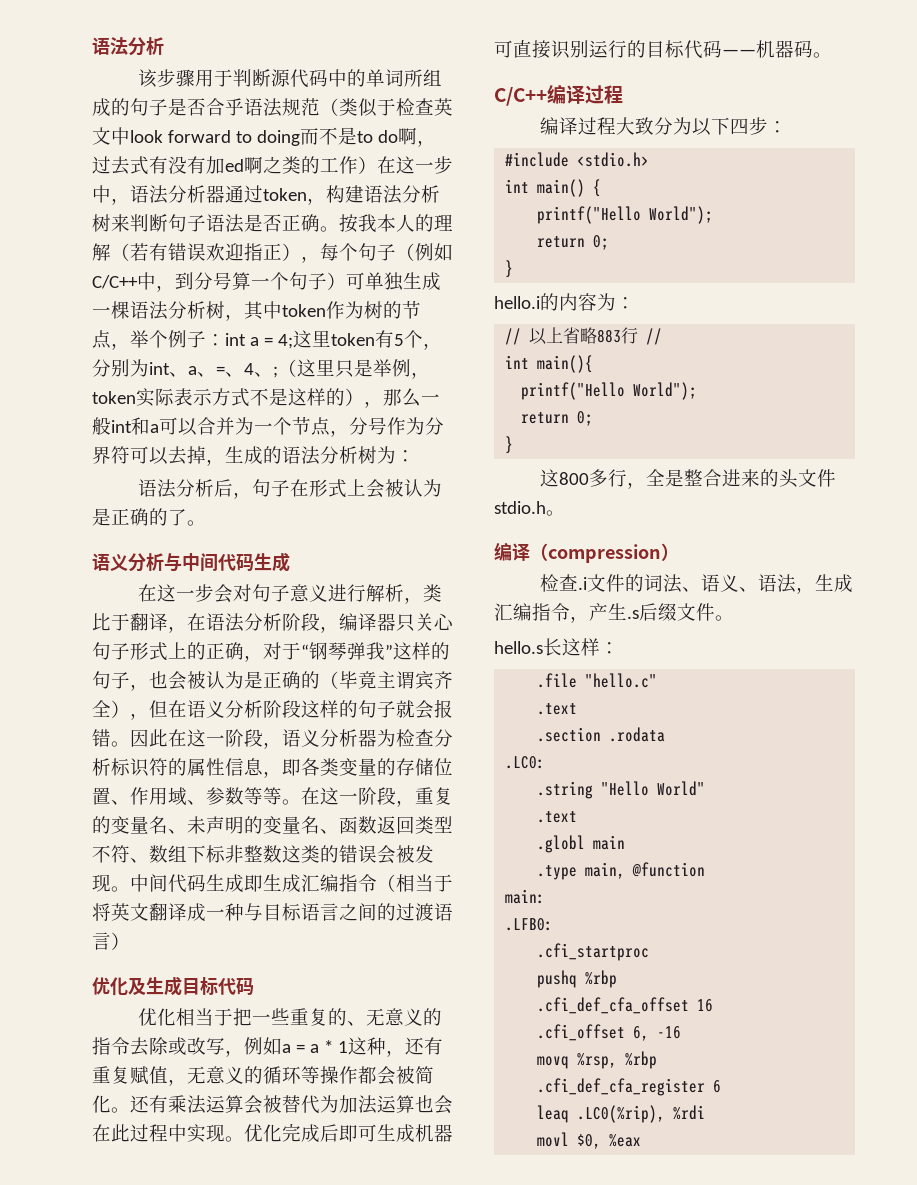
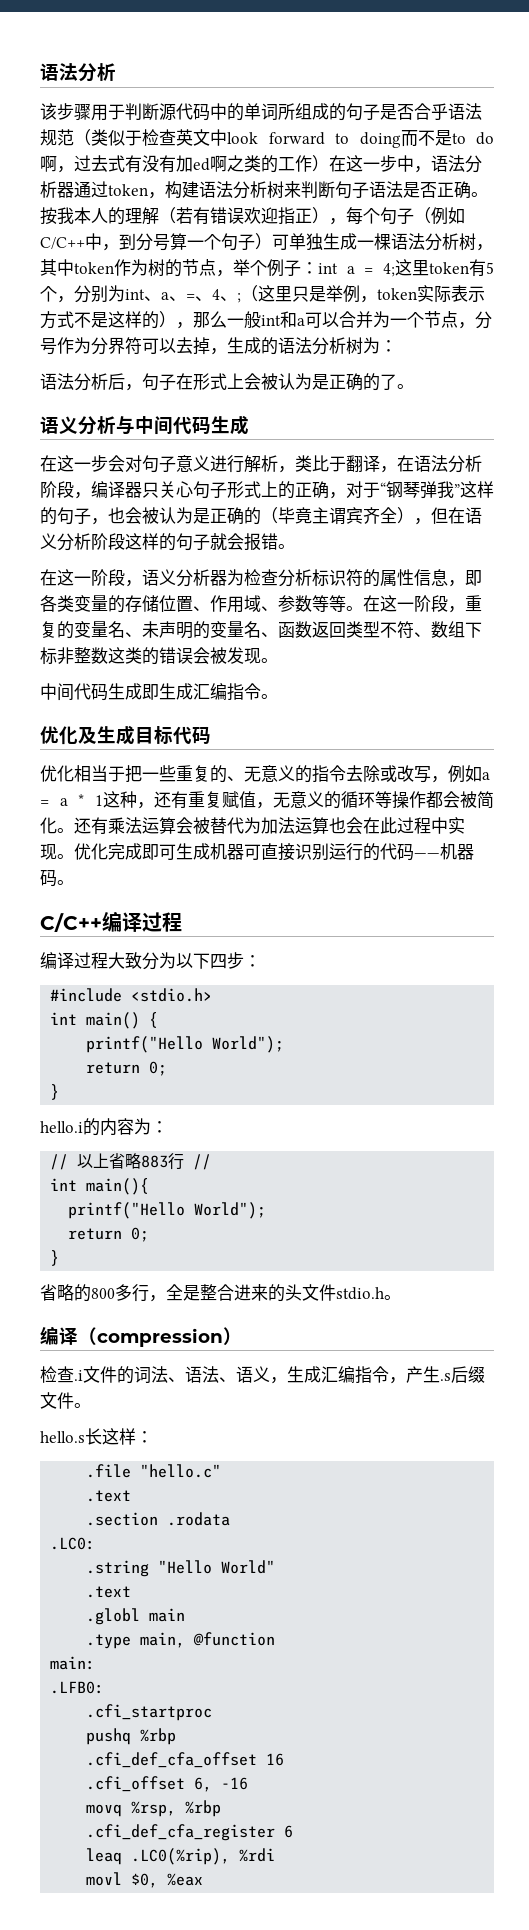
[130,729,168,747] 因此 -> (295, 546) //
(130, 889) none -> (278, 660) //
[377,874,453,892] [92,903,453,922] [92,932,130,950] （相当于将英文翻译成一种与目标语言之间的过渡语言） -> [261,694,278,699] 。
[320,1124,339,1142] 后 -> (142, 851) none
[646,40,684,58] 目标 -> (380, 852) none
[539,469,559,487] 这 -> [40,1284,91,1302] 省略的
[719,574,796,593] 义、语法 -> [202,1366,270,1383] 法、语义

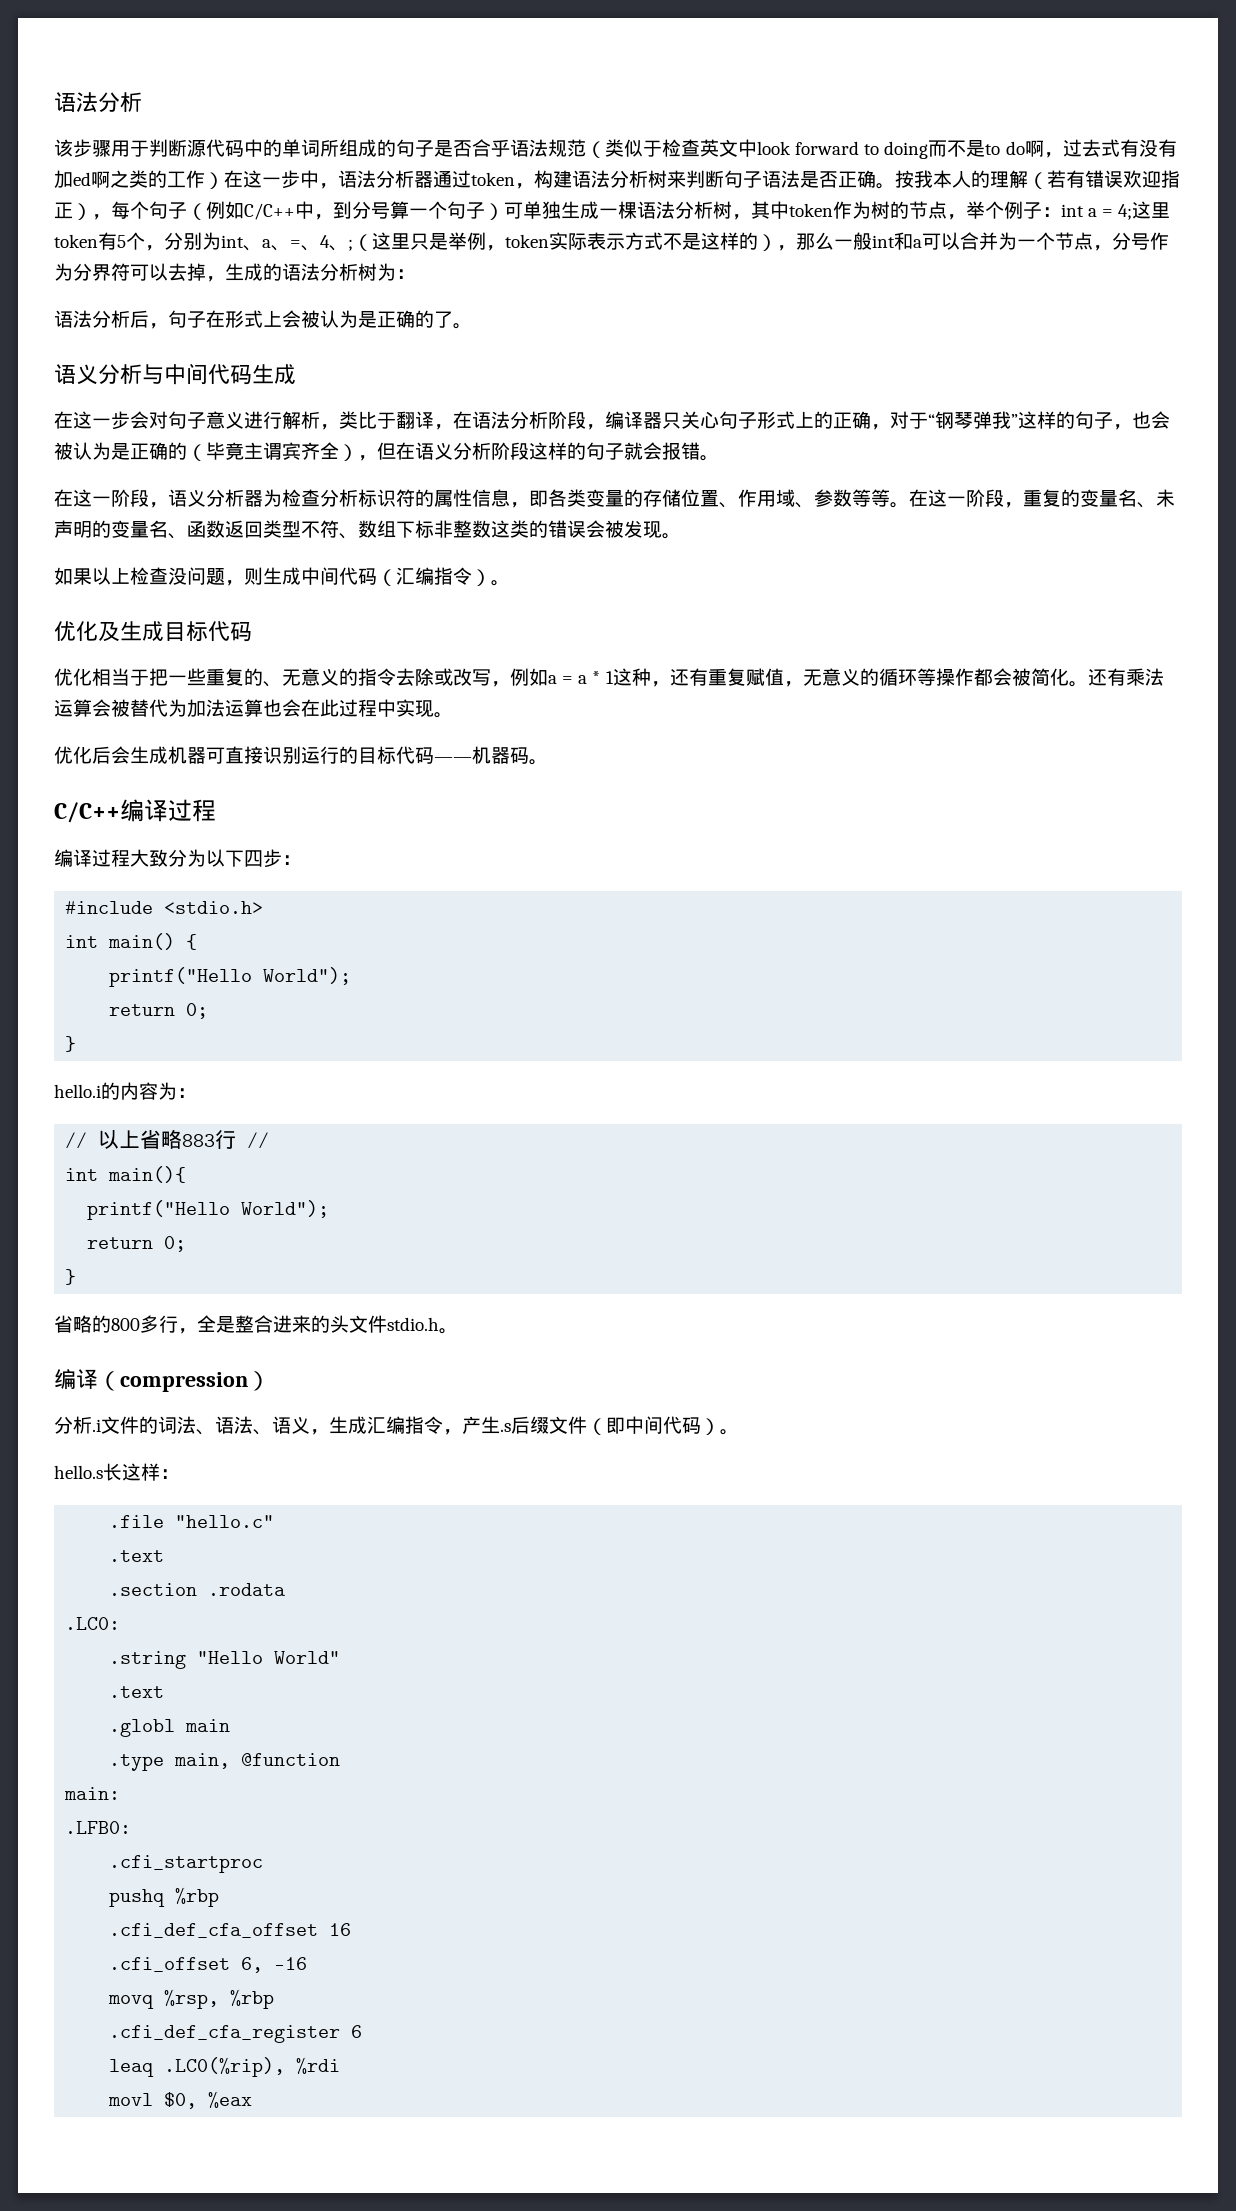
[40,683,261,701] 中间代码生成即生成汇编指令 -> [54,567,491,586] 如果以上检查没问题，则生成中间代码（汇编指令）
[74,843,176,860] 优化完成即可 -> [54,746,130,764] // 优化后会
(380, 852) none -> [358,746,396,764] 目标
[40,1366,74,1383] 检查 -> [54,1416,92,1434] 分析
(74, 1400) none -> [587,1416,720,1435] （即中间代码）

